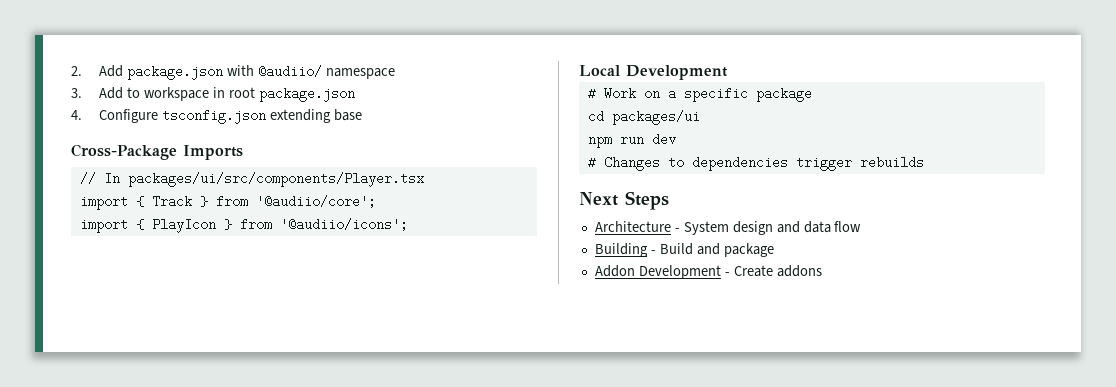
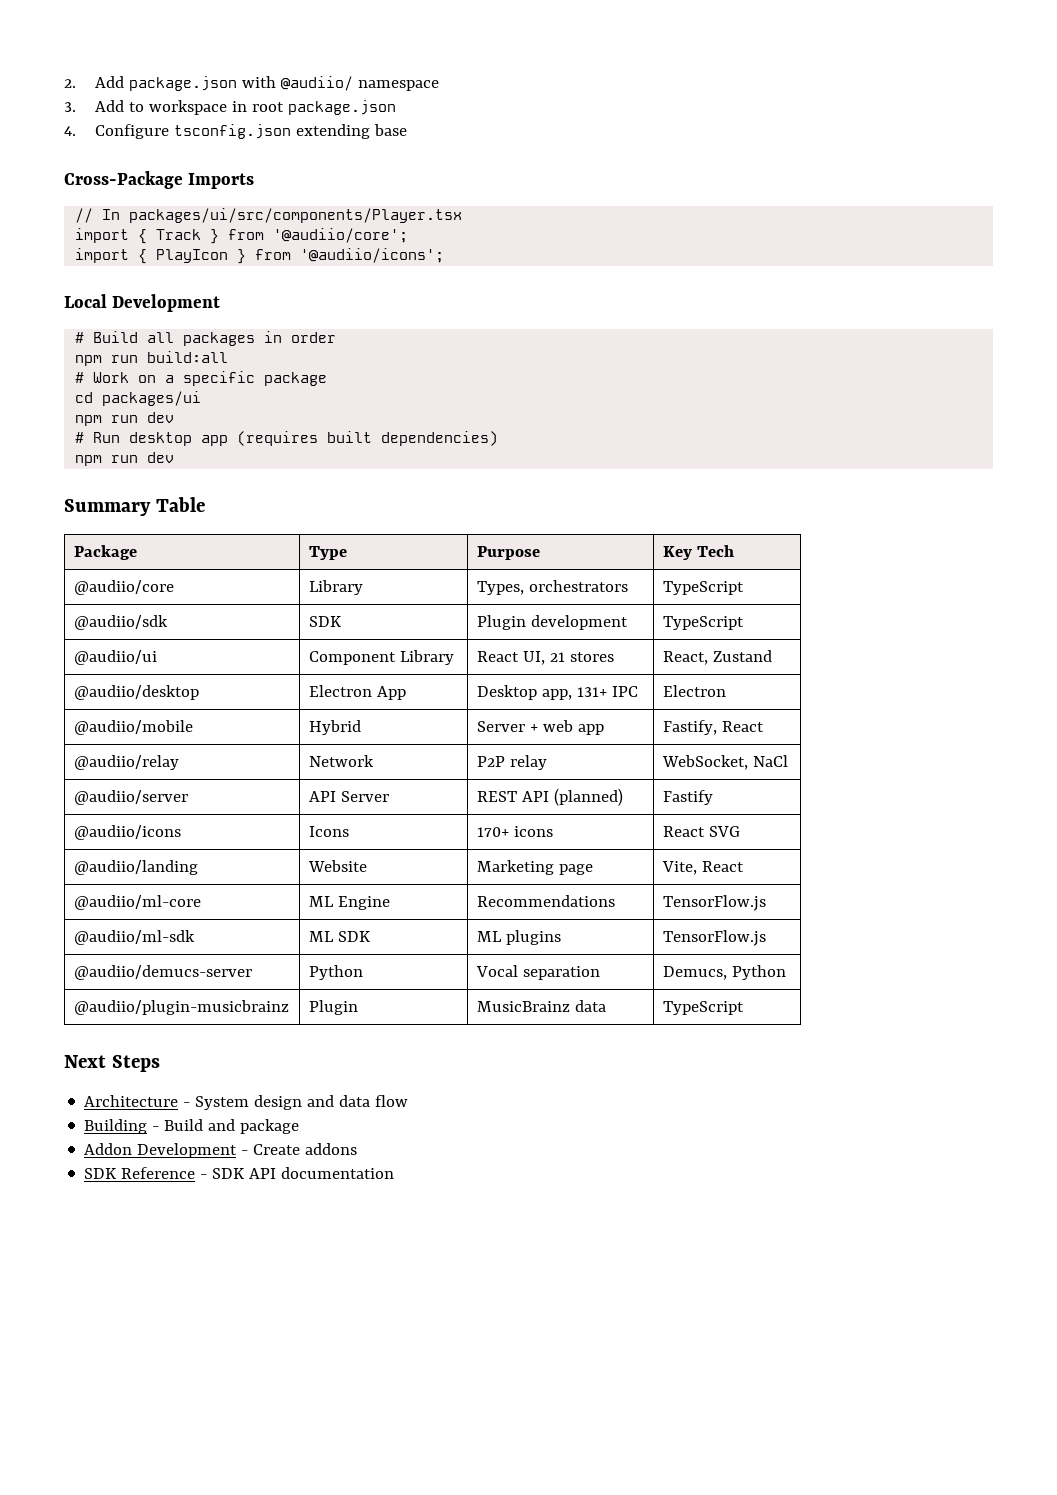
(728, 72) none -> [75,331,337,346] [75,351,229,366] // # Build all packages in order // npm run build:all
[603,156,924,171] Changes to dependencies trigger rebuilds -> [93,431,499,446] [75,452,175,466] [64,497,205,516] [73,545,137,560] [308,546,347,560] [476,546,540,560] [662,545,734,560] [73,580,174,595] [308,580,363,595] [476,580,628,595] [662,581,744,595] [73,615,168,630] [308,616,341,627] [476,615,628,630] [662,616,744,630] [73,650,157,665] [308,650,454,665] [476,651,614,665] [662,650,772,665] [73,685,199,700] [308,685,406,700] [476,685,638,700] [662,685,726,697] [73,720,193,735] [308,720,361,735] [476,720,604,735] [662,720,764,735] [73,755,179,770] [308,755,374,767] [476,755,547,770] [661,755,788,770] [73,790,188,805] [308,791,389,802] [476,788,623,806] [662,790,713,805] [73,825,181,840] [308,826,349,837] [476,826,553,837] [662,826,740,837] [73,860,198,875] [307,860,367,872] [476,860,593,875] [661,861,744,875] [73,895,201,910] [308,896,390,910] [476,895,615,907] [662,895,766,911] [73,930,195,945] [308,931,370,942] [476,930,561,945] [662,930,766,946] [73,965,252,980] [308,965,363,980] [475,965,600,980] [662,965,786,980] [73,1000,289,1015] [308,1000,358,1015] [476,1000,606,1012] [662,1001,744,1015] Run desktop app (requires built dependencies) // npm run dev // Summary Table // Package | Type | Purpose | Key Tech // @audiio/core | Library | Types, orchestrators | TypeScript // @audiio/sdk | SDK | Plugin development | TypeScript // @audiio/ui | Component Library | React UI, 21 stores | React, Zustand // @audiio/desktop | Electron App | Desktop app, 131+ IPC | Electron // @audiio/mobile | Hybrid | Server + web app | Fastify, React // @audiio/relay | Network | P2P relay | WebSocket, NaCl // @audiio/server | API Server | REST API (planned) | Fastify // @audiio/icons | Icons | 170+ icons | React SVG // @audiio/landing | Website | Marketing page | Vite, React // @audiio/ml-core | ML Engine | Recommendations | TensorFlow.js // @audiio/ml-sdk | ML SDK | ML plugins | TensorFlow.js // @audiio/demucs-server | Python | Vocal separation | Demucs, Python // @audiio/plugin-musicbrainz | Plugin | MusicBrainz data | TypeScript
(822, 271) none -> [84,1167,395,1179] // SDK Reference - SDK API documentation

